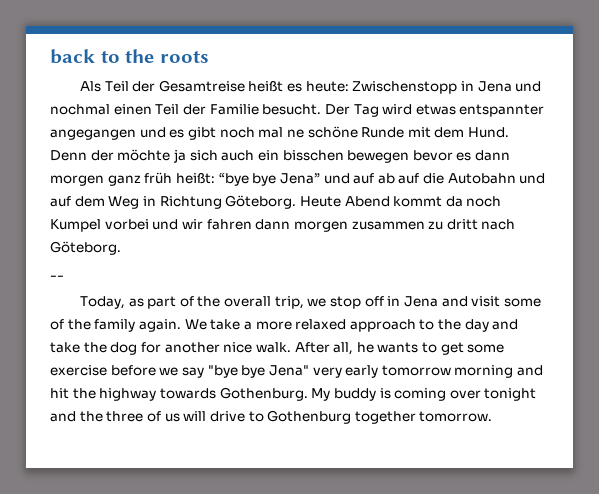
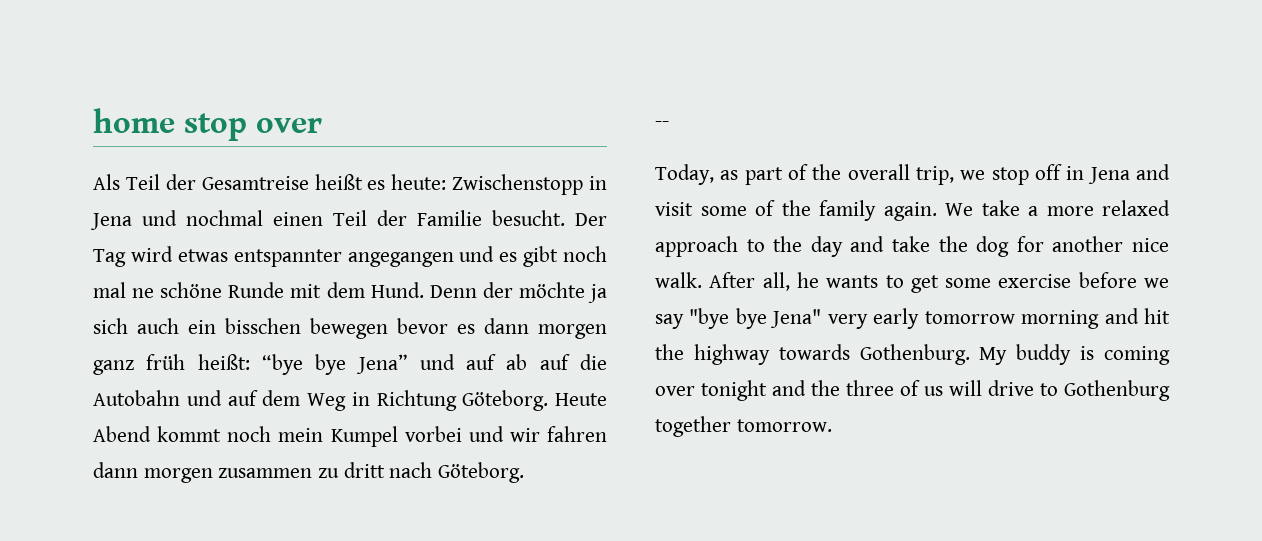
[50,49,209,64] back to the roots -> [93,108,322,141] home stop over
[445,196,502,207] da noch -> [227,426,324,442] noch mein

